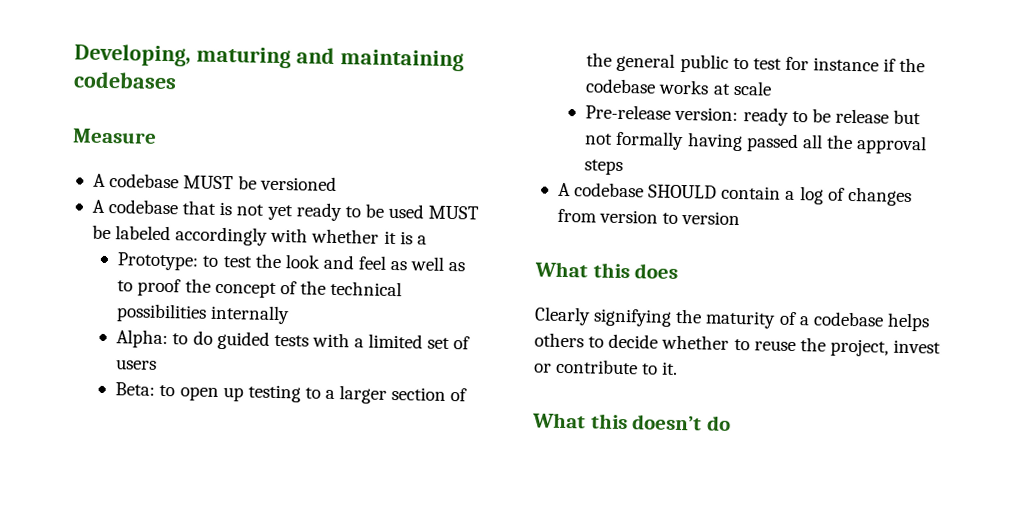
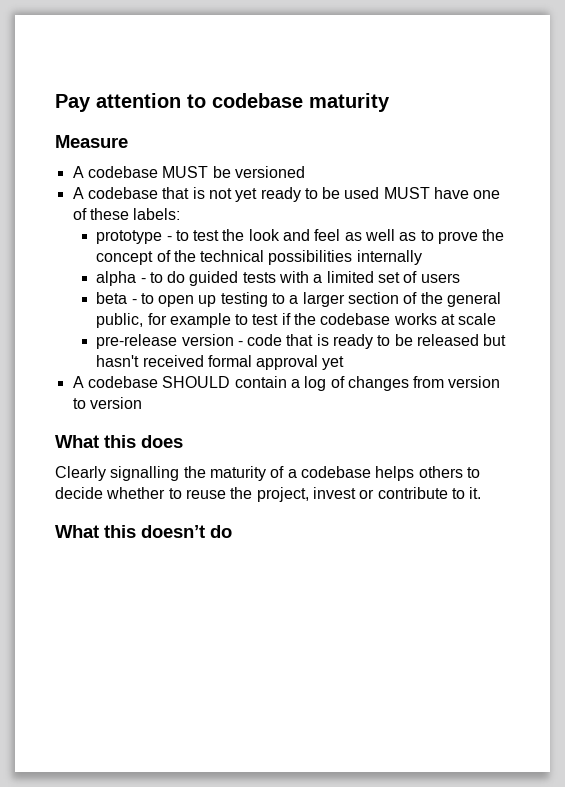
[74,43,464,72] [73,71,177,90] Developing, maturing and maintaining codebases -> [55,93,390,112] Pay attention to codebase maturity
[91,224,427,246] [117,252,200,271] be labeled accordingly with whether it is a // Prototype: -> [434,187,501,199] [72,208,181,220] [96,230,172,244] have one of these labels: // prototype -
[137,278,182,297] proof -> [438,231,479,244] prove
[116,329,169,349] Alpha: -> [96,271,146,286] alpha -
[115,382,156,396] Beta: -> [96,292,137,304] beta -
[679,53,880,73] public to test for instance -> [96,313,279,328] public, for example to test
[585,104,922,126] [585,130,928,155] [584,159,624,176] Pre-release version: ready to be release but not formally having passed all the approval steps -> [96,334,507,349] [96,355,345,370] pre-release version - code that is ready to be released but hasn't received formal approval yet
[593,308,673,327] signifying -> [110,466,180,481] signalling

